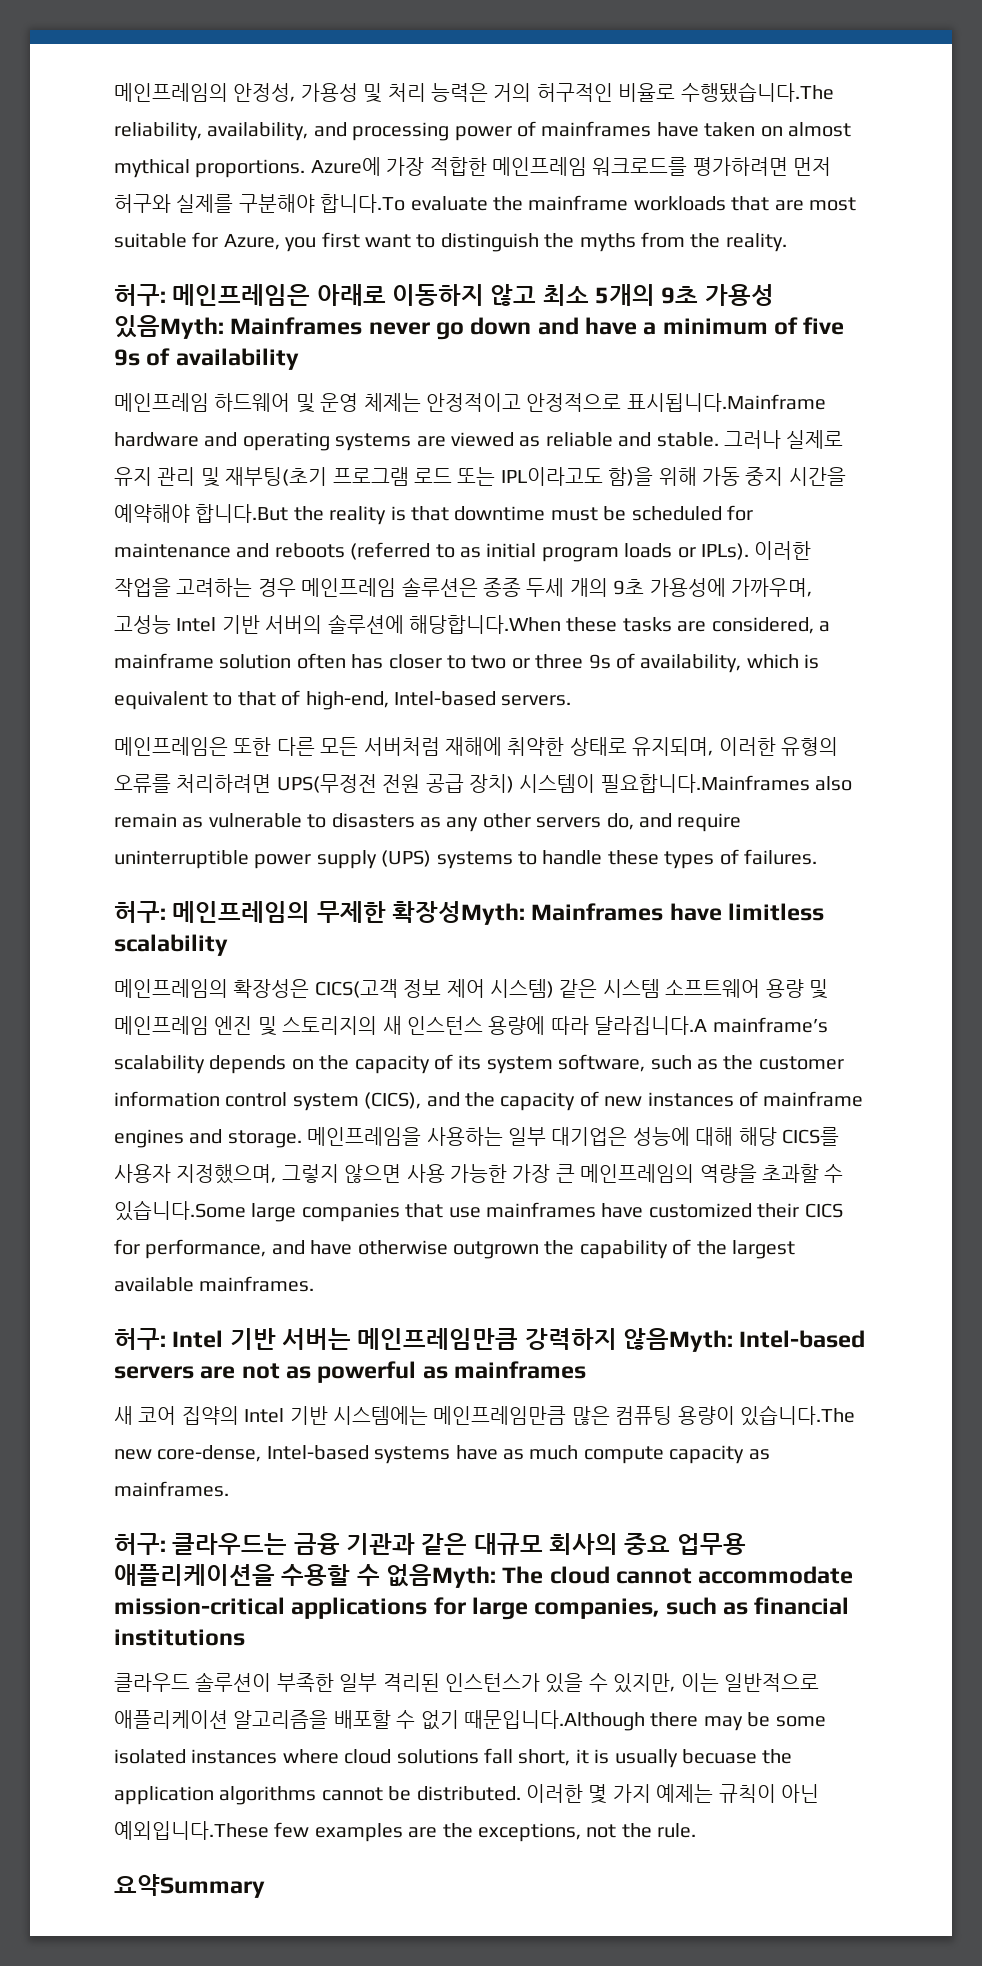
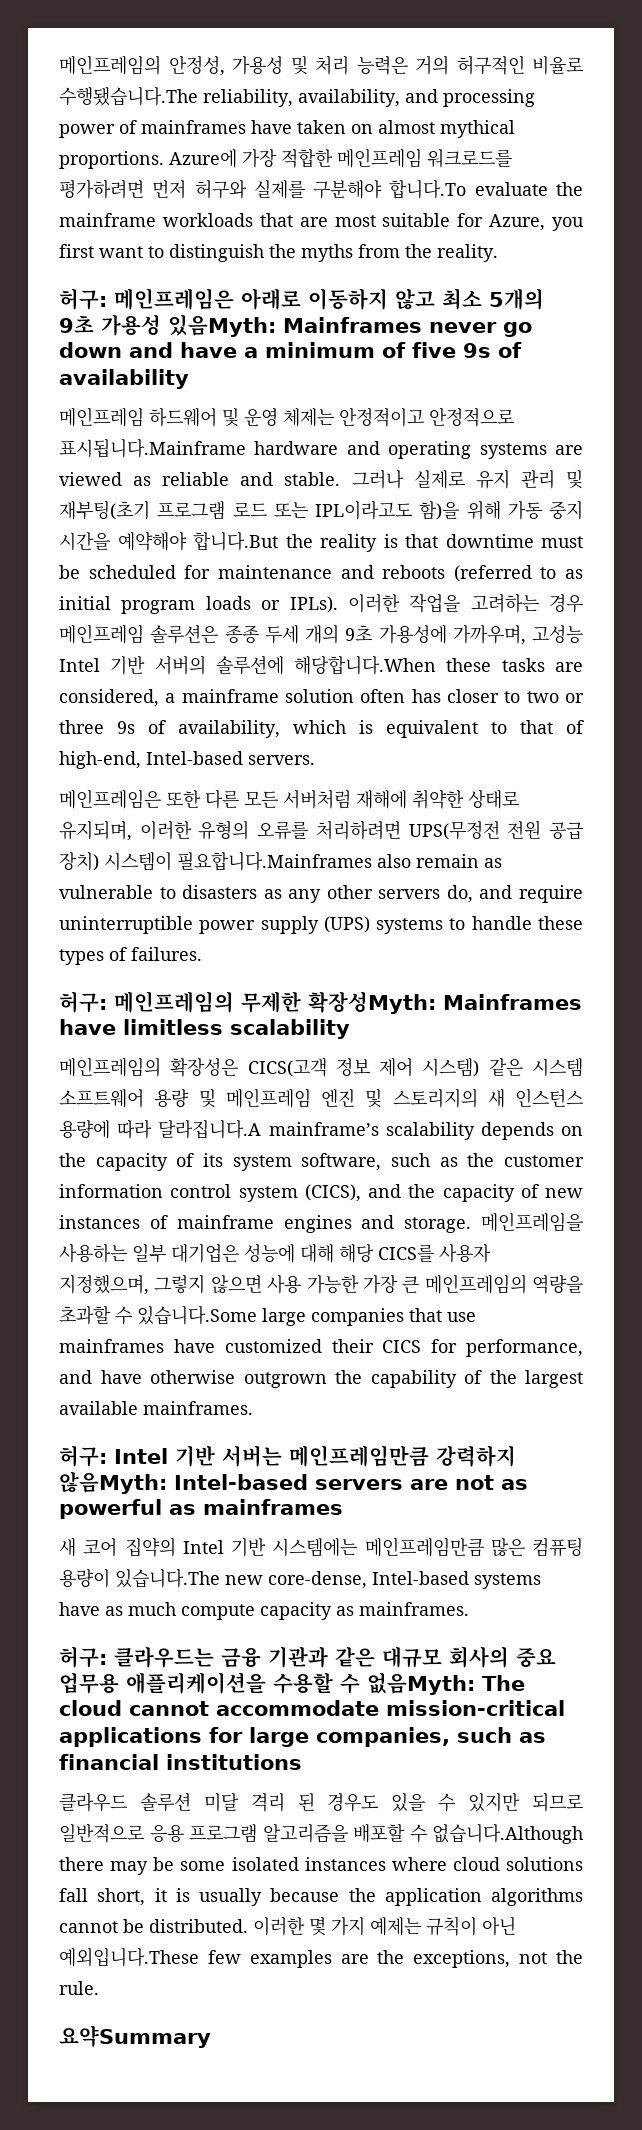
[195,1672,819,1693] [114,1710,228,1729] 솔루션이 부족한 일부 격리된 인스턴스가 있을 수 있지만, 이는 일반적으로 애플리케이션 -> [139,1792,584,1812] [59,1824,257,1843] 솔루션 미달 격리 된 경우도 있을 수 있지만 되므로 일반적으로 응용 프로그램
[420,1710,645,1731] 없기 때문입니다.Although -> [432,1823,583,1844] 없습니다.Although
[681,1749,757,1764] becuase -> [270,1888,340,1902] because

